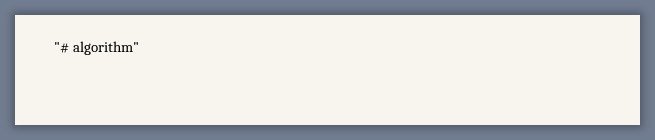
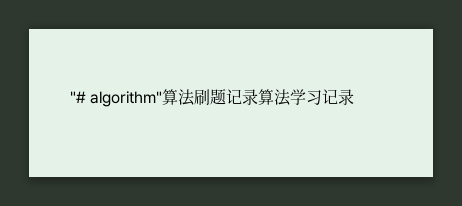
(139, 48) none -> [162,89,355,106] 算法刷题记录算法学习记录

